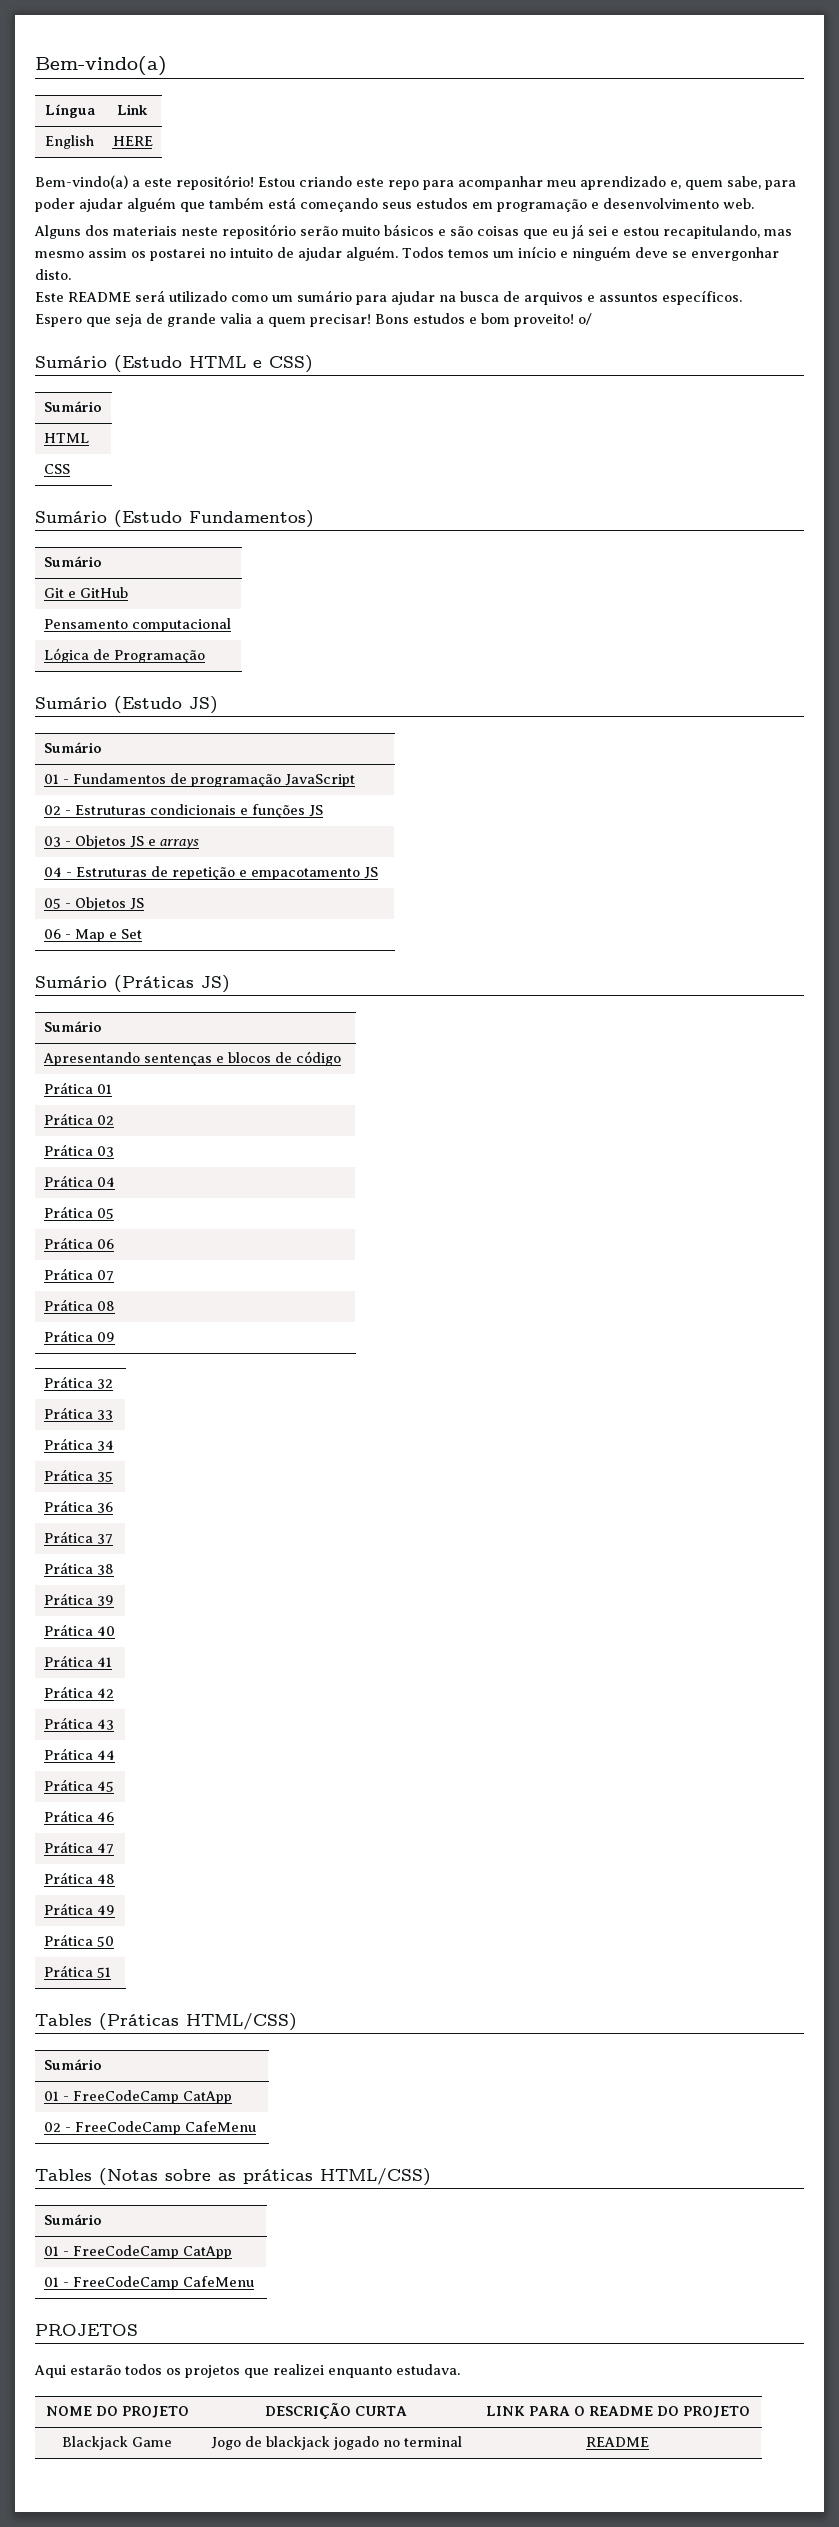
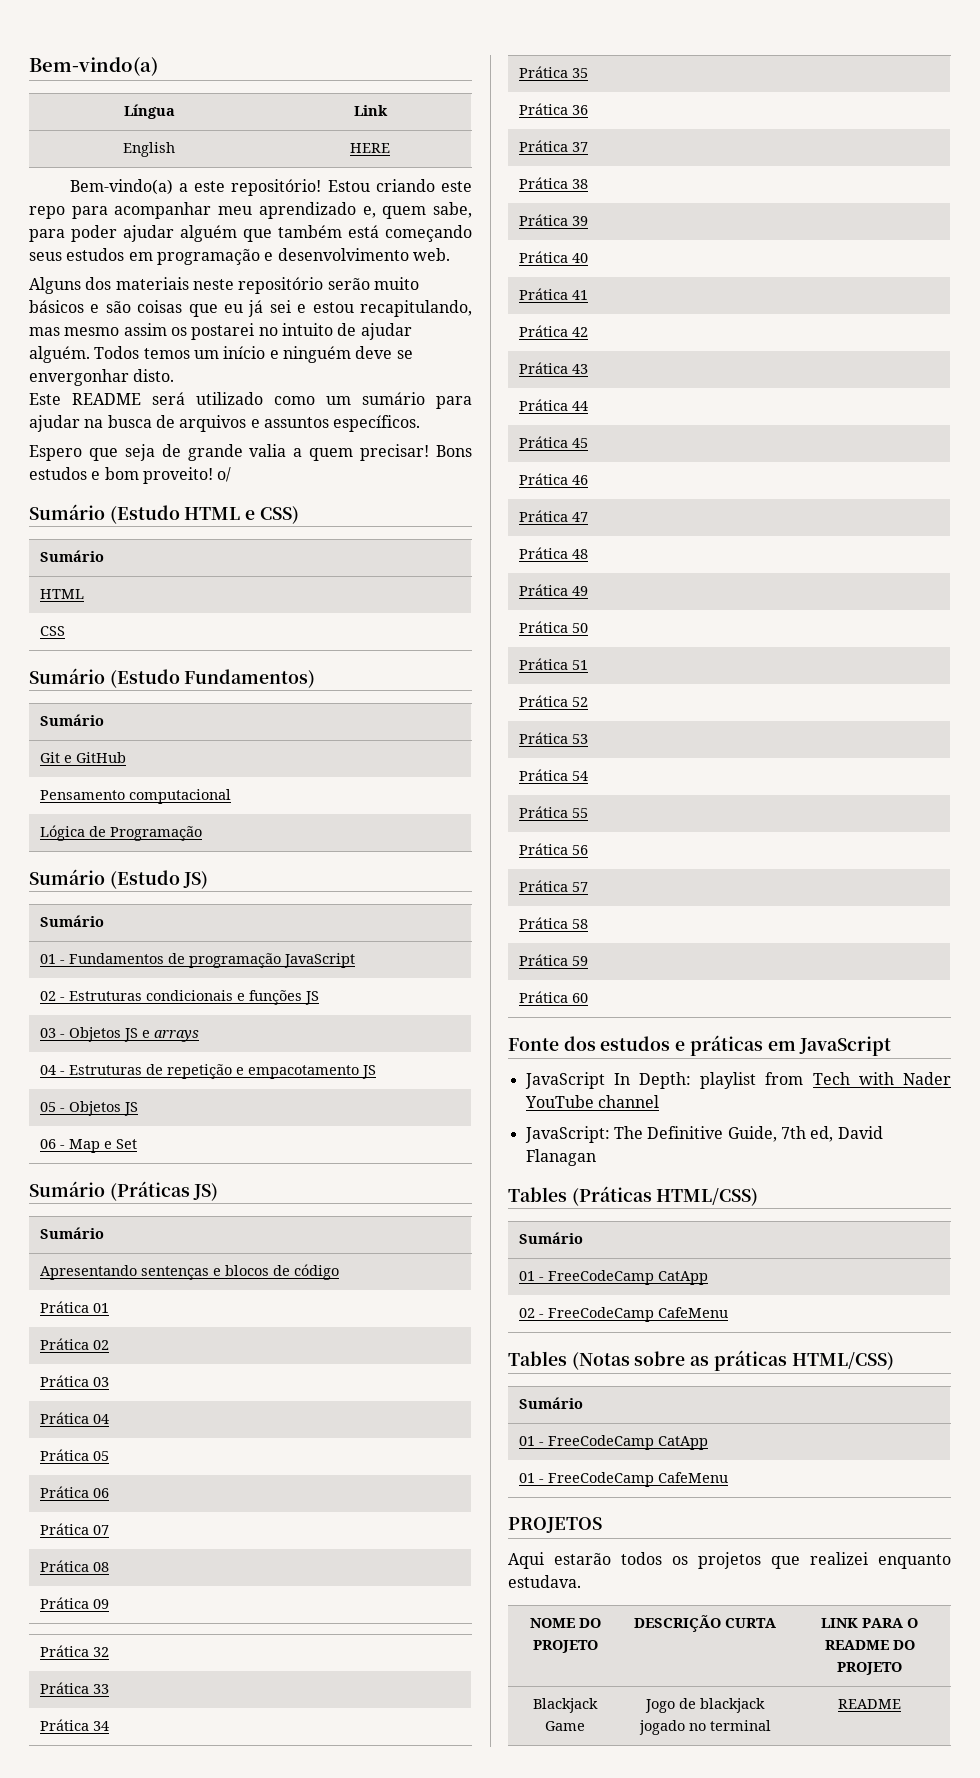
(111, 1972) none -> [519,695,589,707] [519,732,589,744] [519,769,589,781] [519,806,589,818] [519,843,589,855] [519,880,589,892] [519,917,589,929] [519,954,589,966] [519,991,589,1003] [508,1035,892,1056] [524,1072,951,1089] [524,1095,659,1108] [524,1126,883,1143] [525,1149,596,1166] // Prática 52 // Prática 53 // Prática 54 // Prática 55 // Prática 56 // Prática 57 // Prática 58 // Prática 59 // Prática 60 // Fonte dos estudos e práticas em JavaScript // JavaScript In Depth: playlist from Tech with Nader YouTube channel // JavaScript: The Definitive Guide, 7th ed, David Flanagan

